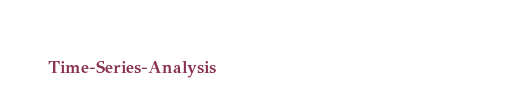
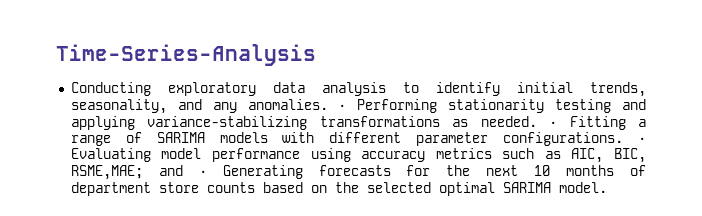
(216, 69) none -> [70,82,646,97] [70,99,646,114] [70,116,646,130] [70,132,646,146] [70,148,646,163] [70,165,646,180] [70,182,607,196] // Conducting exploratory data analysis to identify initial trends, seasonality, and any anomalies. • Performing stationarity testing and applying variance-stabilizing transformations as needed. • Fitting a range of SARIMA models with different parameter configurations. • Evaluating model performance using accuracy metrics such as AIC, BIC, RSME,MAE; and • Generating forecasts for the next 10 months of department store counts based on the selected optimal SARIMA model.

